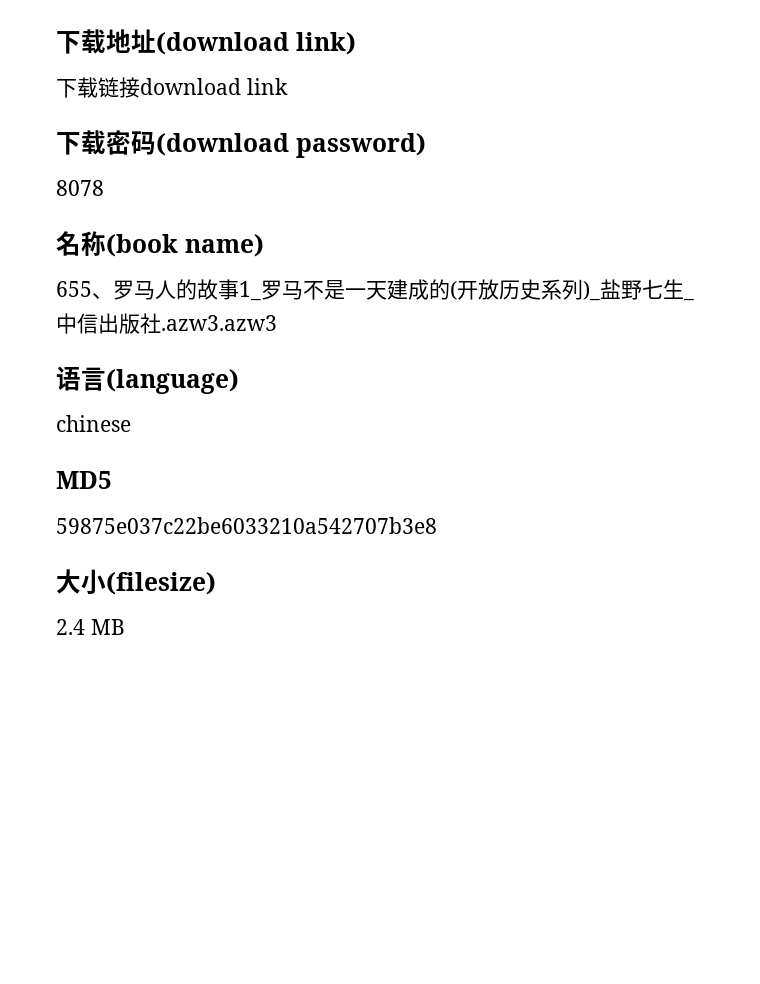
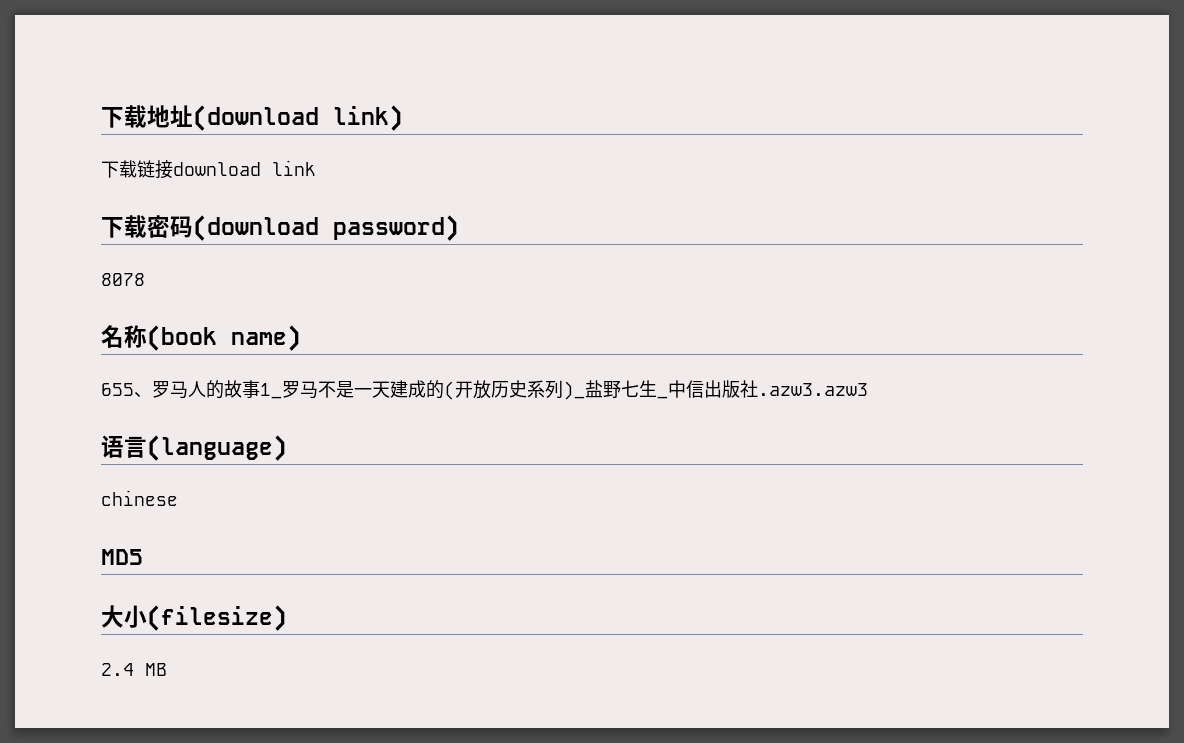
[56,517,437,534] // 59875e037c22be6033210a542707b3e8 -> (143, 557) none

